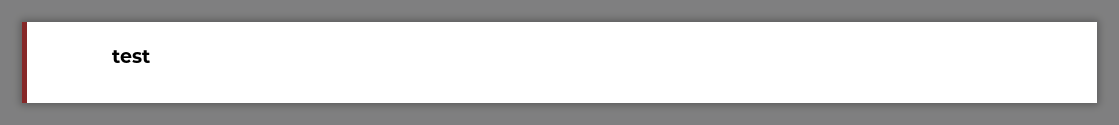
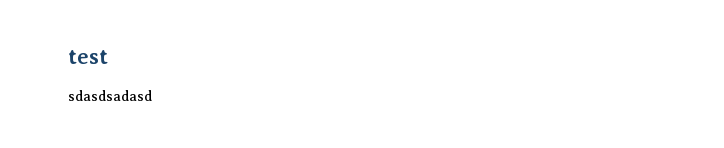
(150, 56) none -> [68,90,152,101] // sdasdsadasd

